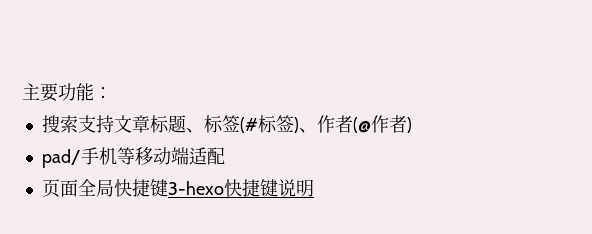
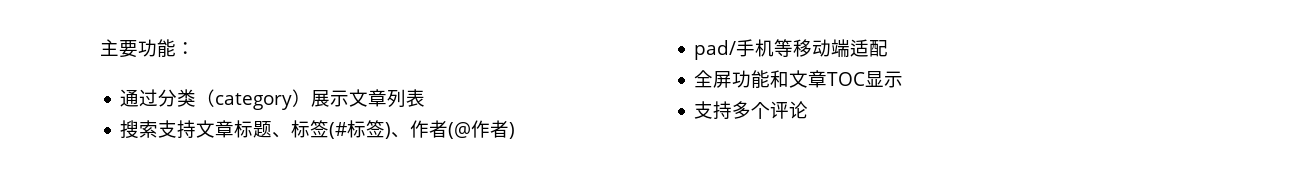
(112, 93) none -> [120,89,426,110] // 通过分类（category）展示文章列表
[41,179,314,198] 页面全局快捷键3-hexo快捷键说明 -> [694,70,904,89] [694,101,809,120] 全屏功能和文章TOC显示 // 支持多个评论

